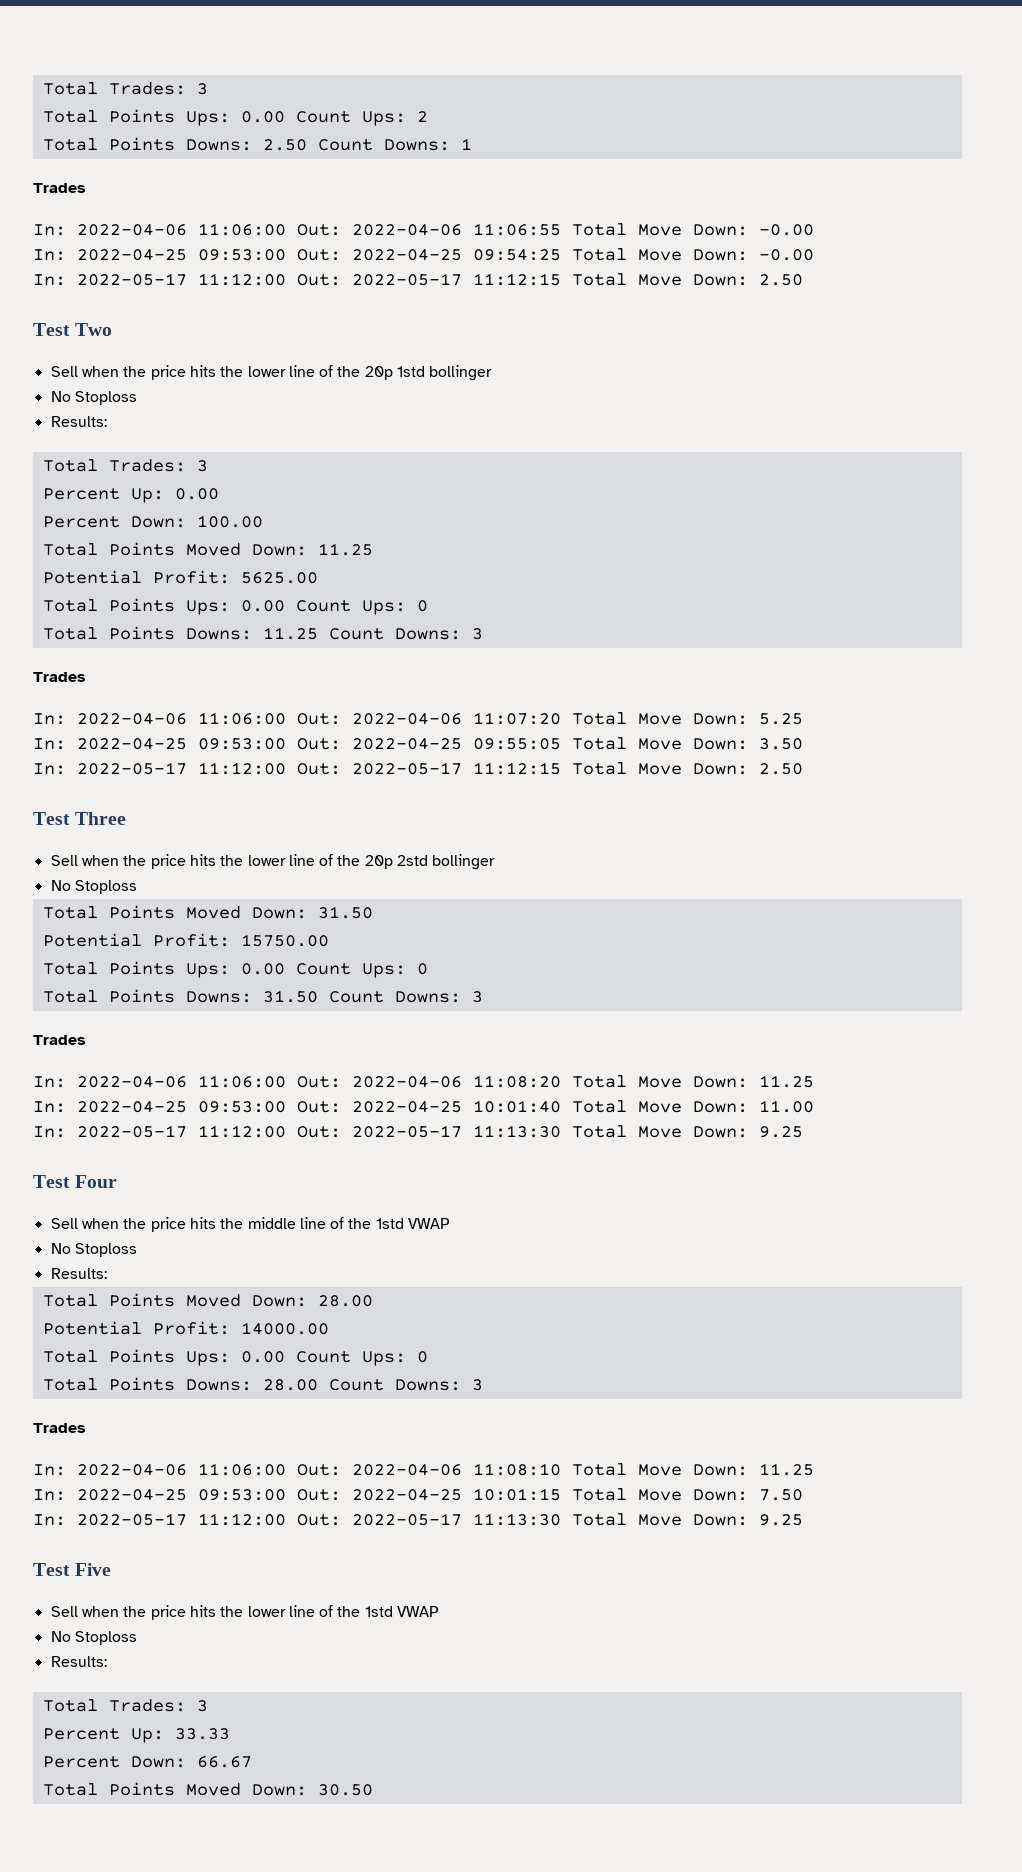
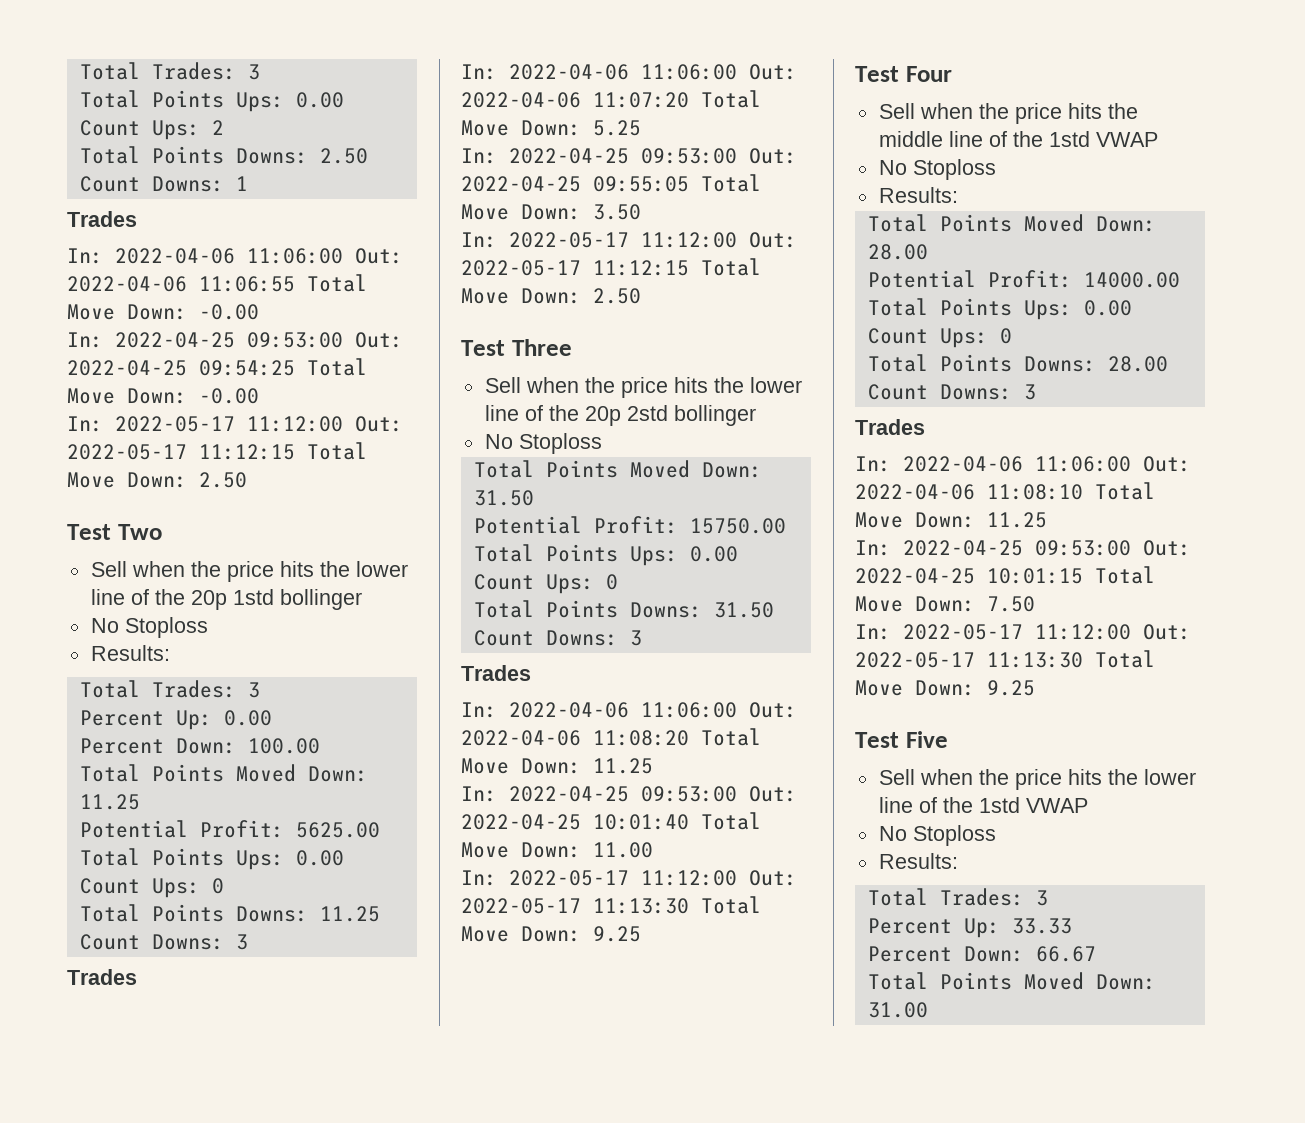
[317,1784,373,1796] 30.50 -> [867,1002,928,1018] 31.00

